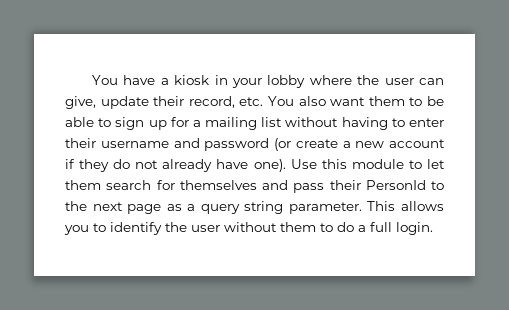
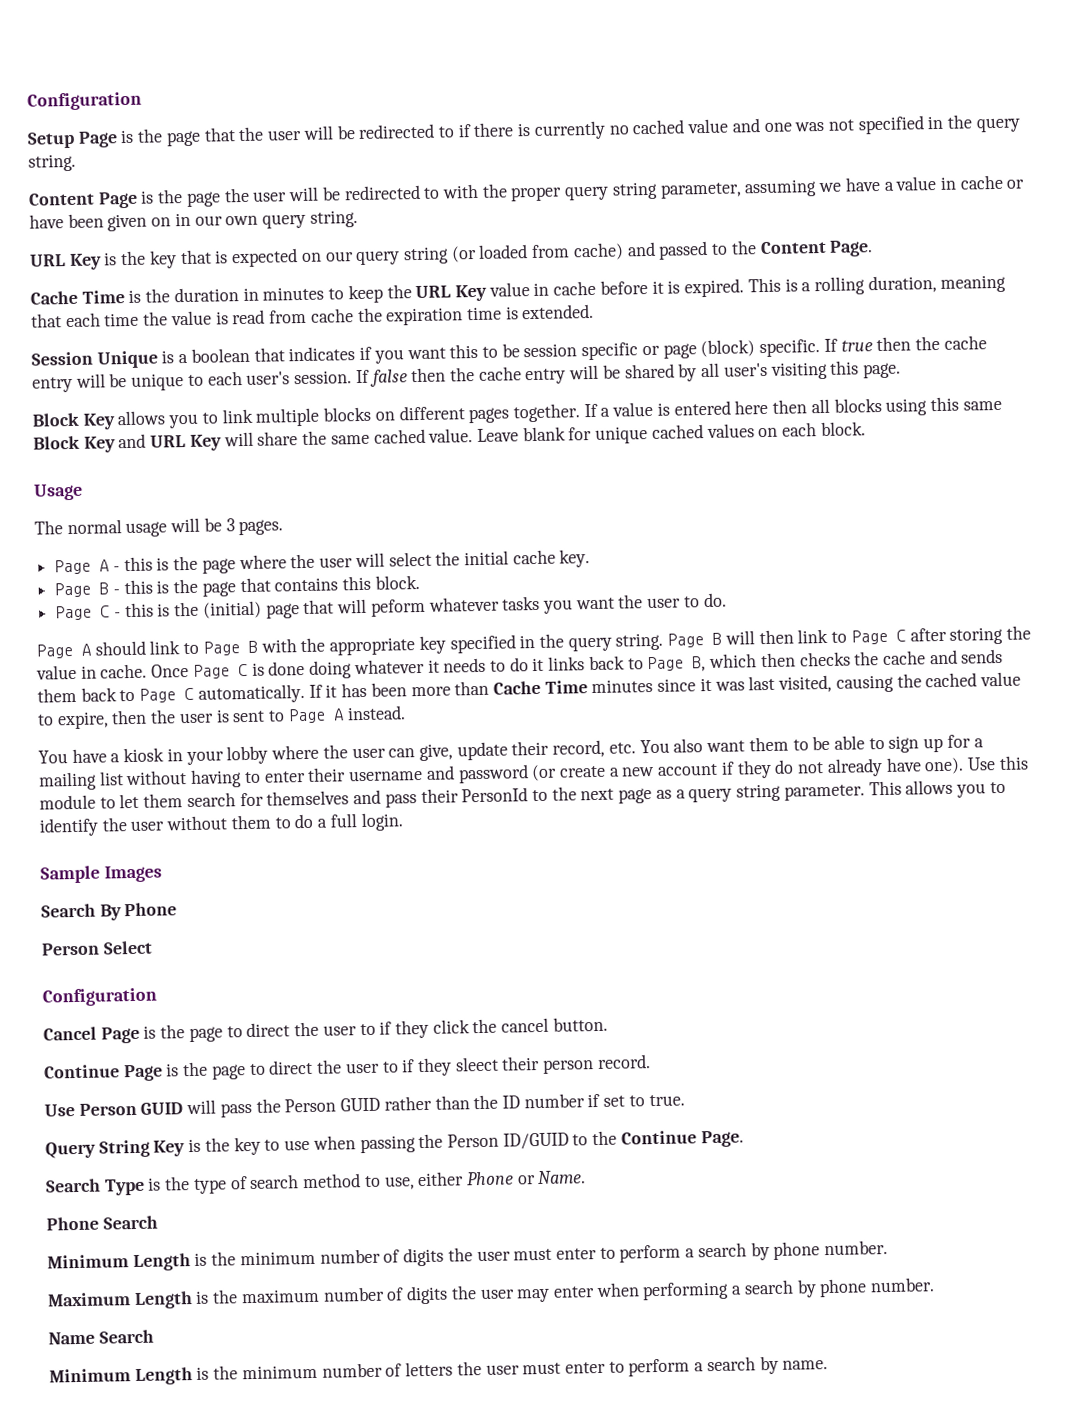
(91, 80) none -> [27,91,142,111] [27,114,1021,149] [28,153,76,172] [28,174,1026,209] [29,210,358,232] [30,240,874,270] [30,274,1007,305] [31,303,595,328] [31,335,987,369] [32,360,901,393] [32,396,1002,430] [33,421,866,453] [33,483,83,501] [34,517,284,538] [54,549,591,575] [54,574,420,598] [55,592,727,621] [36,625,1031,659] [36,648,1004,680] [37,671,1021,704] [37,705,406,730] Configuration // Setup Page is the page that the user will be redirected to if there is currently no cached value and one was not specified in the query string. // Content Page is the page the user will be redirected to with the proper query string parameter, assuming we have a value in cache or have been given on in our own query string. // URL Key is the key that is expected on our query string (or loaded from cache) and passed to the Content Page. // Cache Time is the duration in minutes to keep the URL Key value in cache before it is expired. This is a rolling duration, meaning that each time the value is read from cache the expiration time is extended. // Session Unique is a boolean that indicates if you want this to be session specific or page (block) specific. If true then the cache entry will be unique to each user's session. If false then the cache entry will be shared by all user's visiting this page. // Block Key allows you to link multiple blocks on different pages together. If a value is entered here then all blocks using this same Block Key and URL Key will share the same cached value. Leave blank for unique cached values on each block. // Usage // The normal usage will be 3 pages. // Page A - this is the page where the user will select the initial cache key. // Page B - this is the page that contains this block. // Page C - this is the (initial) page that will peform whatever tasks you want the user to do. // Page A should link to Page B with the appropriate key specified in the query string. Page B will then link to Page C after storing the value in cache. Once Page C is done doing whatever it needs to do it links back to Page B, which then checks the cache and sends them back to Page C automatically. If it has been more than Cache Time minutes since it was last visited, causing the cached value to expire, then the user is sent to Page A instead. //
(433, 228) none -> [40,865,162,884] [41,902,178,921] [41,940,153,956] [42,987,157,1007] [43,1016,608,1044] [44,1054,651,1082] [44,1093,685,1118] [45,1130,744,1159] [45,1170,587,1196] [46,1215,158,1231] [47,1239,889,1272] [47,1277,936,1310] [48,1329,154,1345] [49,1355,829,1386] // Sample Images // Search By Phone // Person Select // Configuration // Cancel Page is the page to direct the user to if they click the cancel button. // Continue Page is the page to direct the user to if they sleect their person record. // Use Person GUID will pass the Person GUID rather than the ID number if set to true. // Query String Key is the key to use when passing the Person ID/GUID to the Continue Page. // Search Type is the type of search method to use, either Phone or Name. // Phone Search // Minimum Length is the minimum number of digits the user must enter to perform a search by phone number. // Maximum Length is the maximum number of digits the user may enter when performing a search by phone number. // Name Search // Minimum Length is the minimum number of letters the user must enter to perform a search by name.

